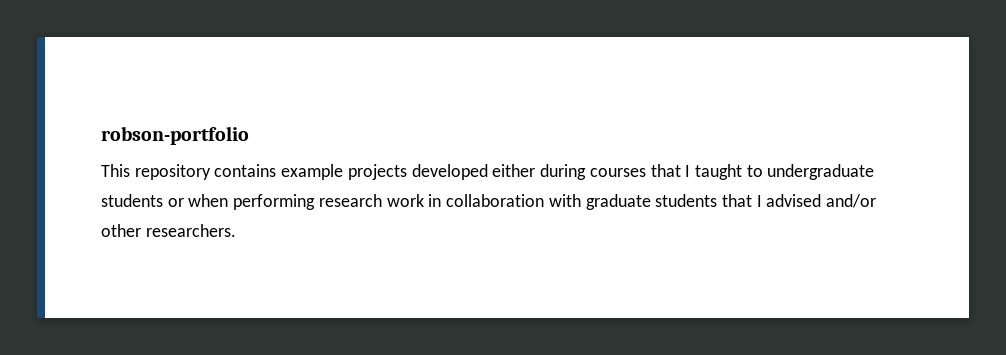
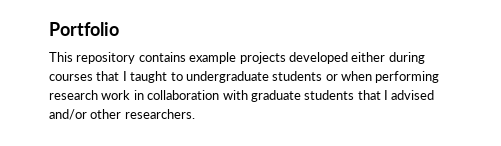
[101,126,249,145] robson-portfolio -> [49,22,119,36] Portfolio

